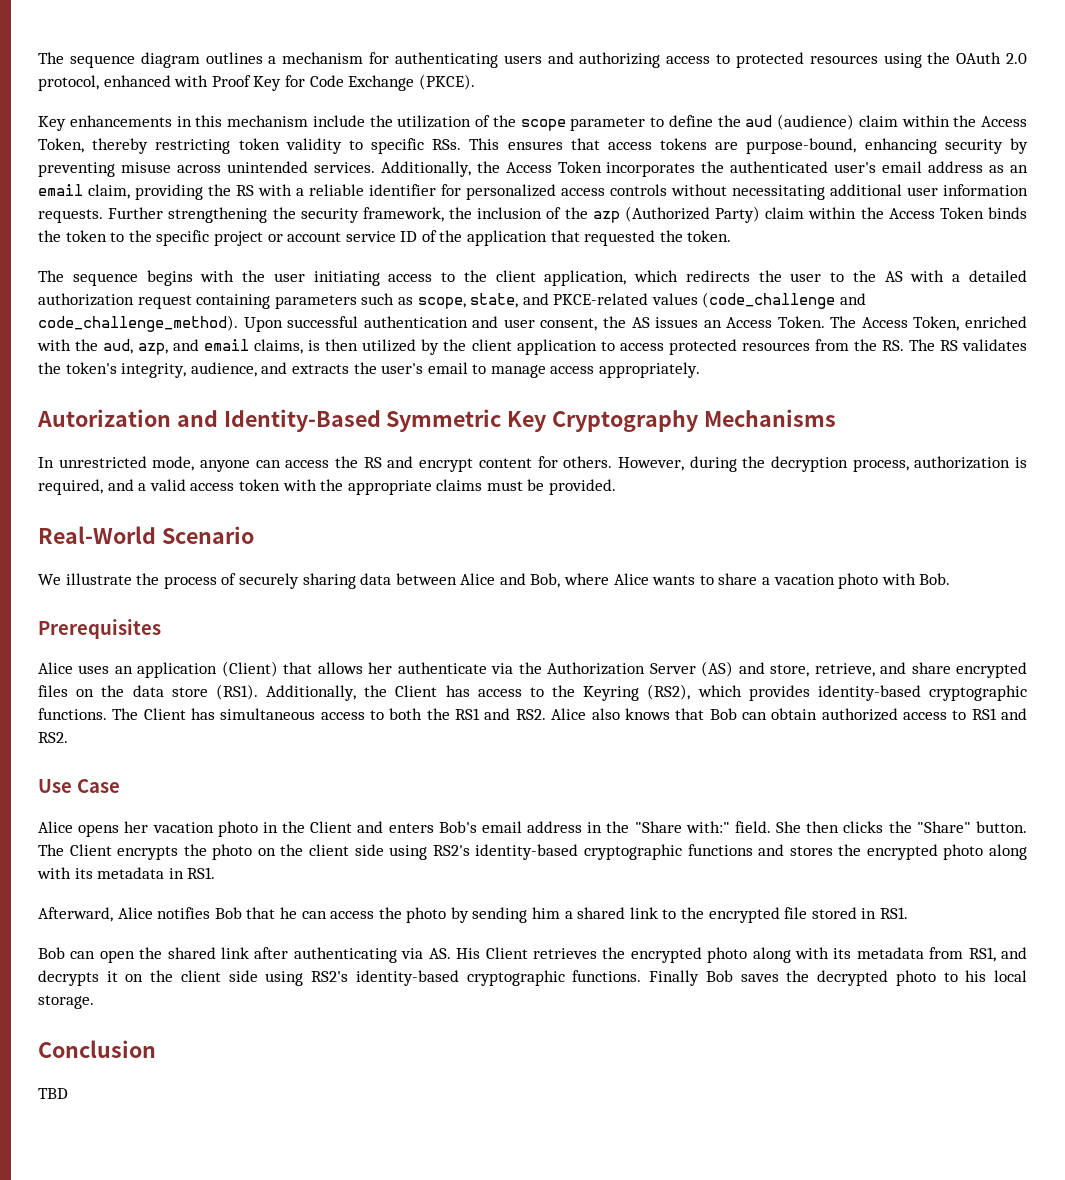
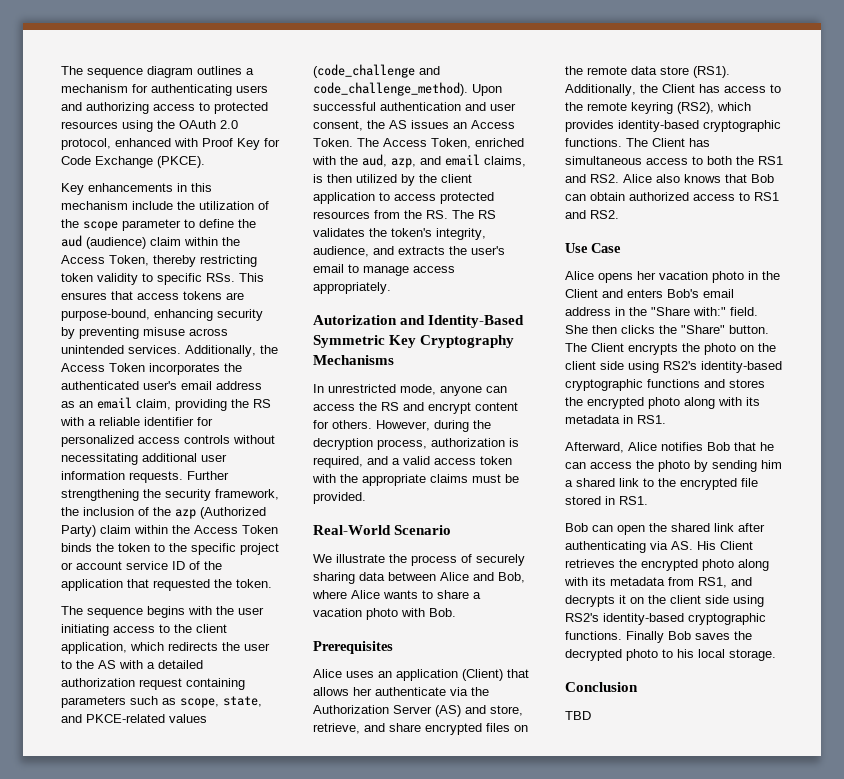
(125, 691) none -> [587,66,627,75] remote
[583,686,640,701] Keyring -> [587,102,673,114] remote keyring

